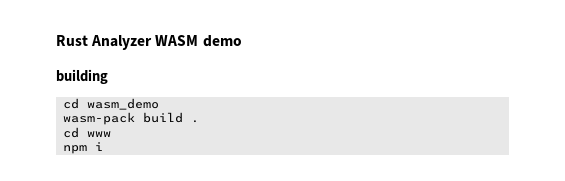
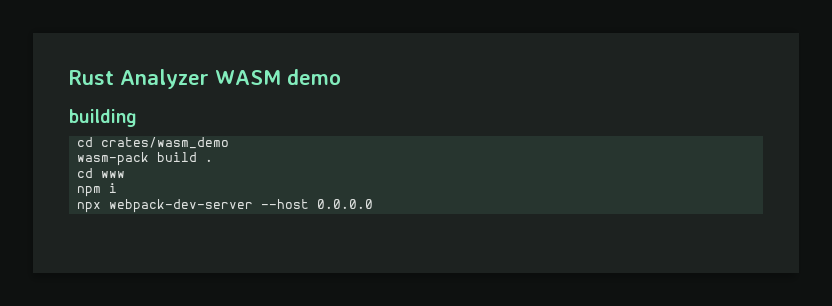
[87,98,160,110] wasm_demo -> [101,137,230,149] crates/wasm_demo
(104, 146) none -> [77,199,374,213] // npx webpack-dev-server --host 0.0.0.0

